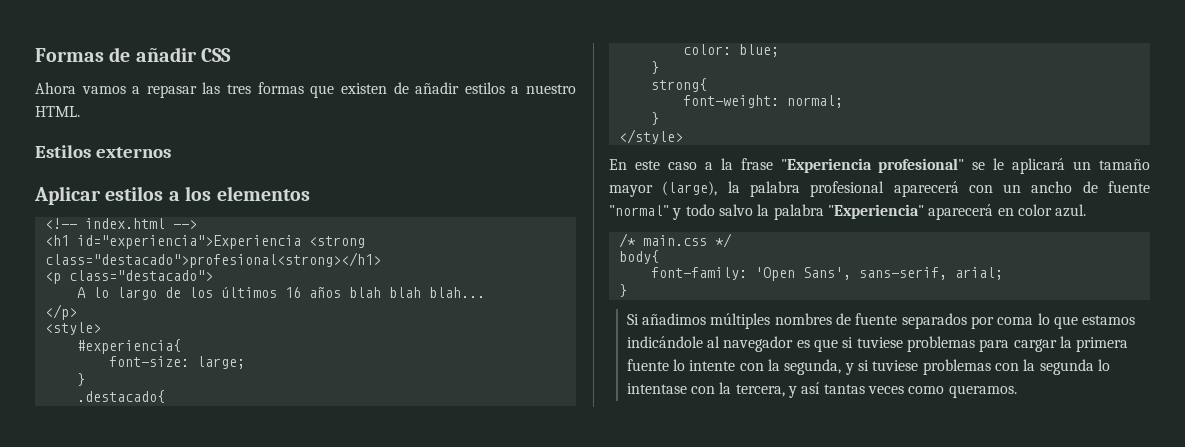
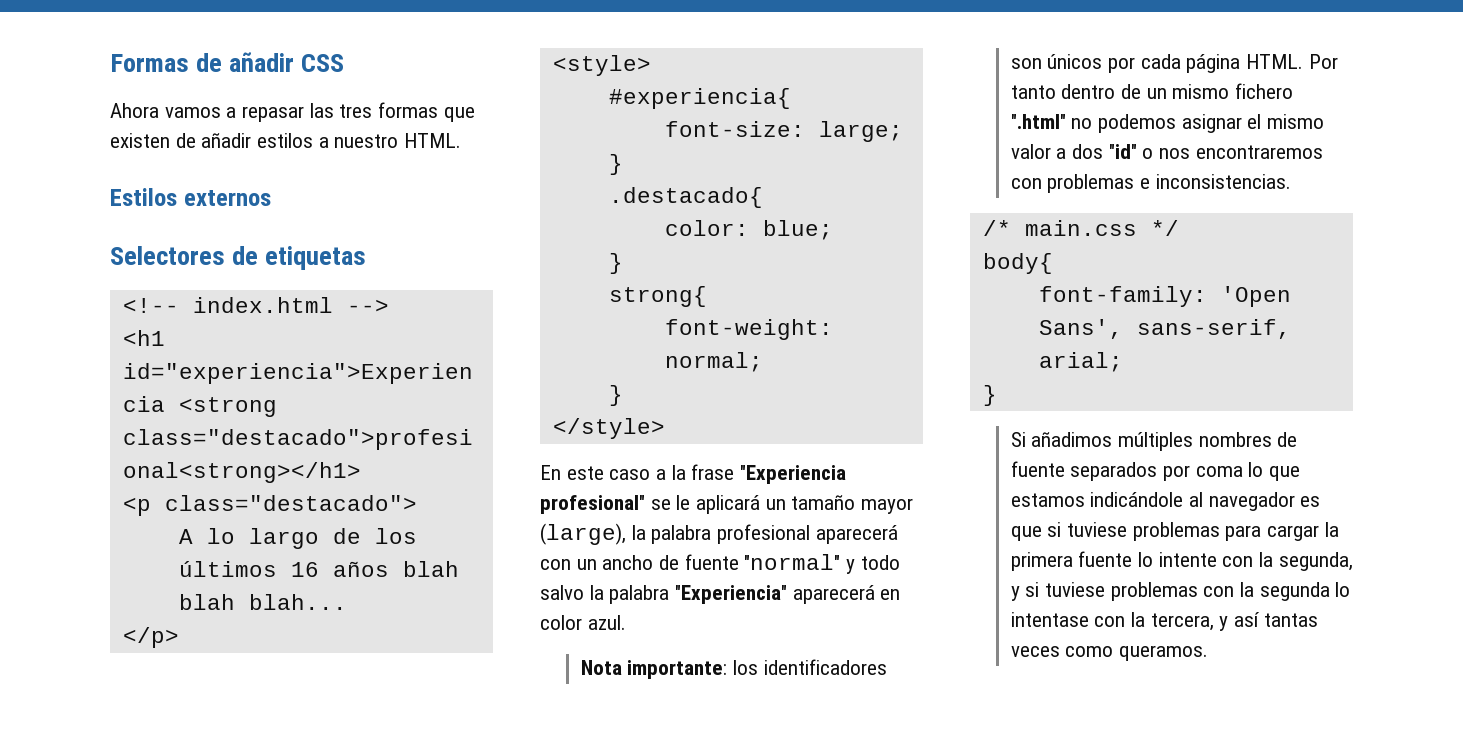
[34,186,310,205] Aplicar estilos a los elementos -> [110,246,367,270] Selectores de etiquetas
(1087, 210) none -> [580,659,887,679] [1010,54,1338,73] [1010,83,1294,99] [1010,114,1325,133] [1010,144,1323,159] [1010,174,1291,193] // Nota importante: los identificadores son únicos por cada página HTML. Por tanto dentro de un mismo fichero ".html" no podemos asignar el mismo valor a dos "id" o nos encontraremos con problemas e inconsistencias.

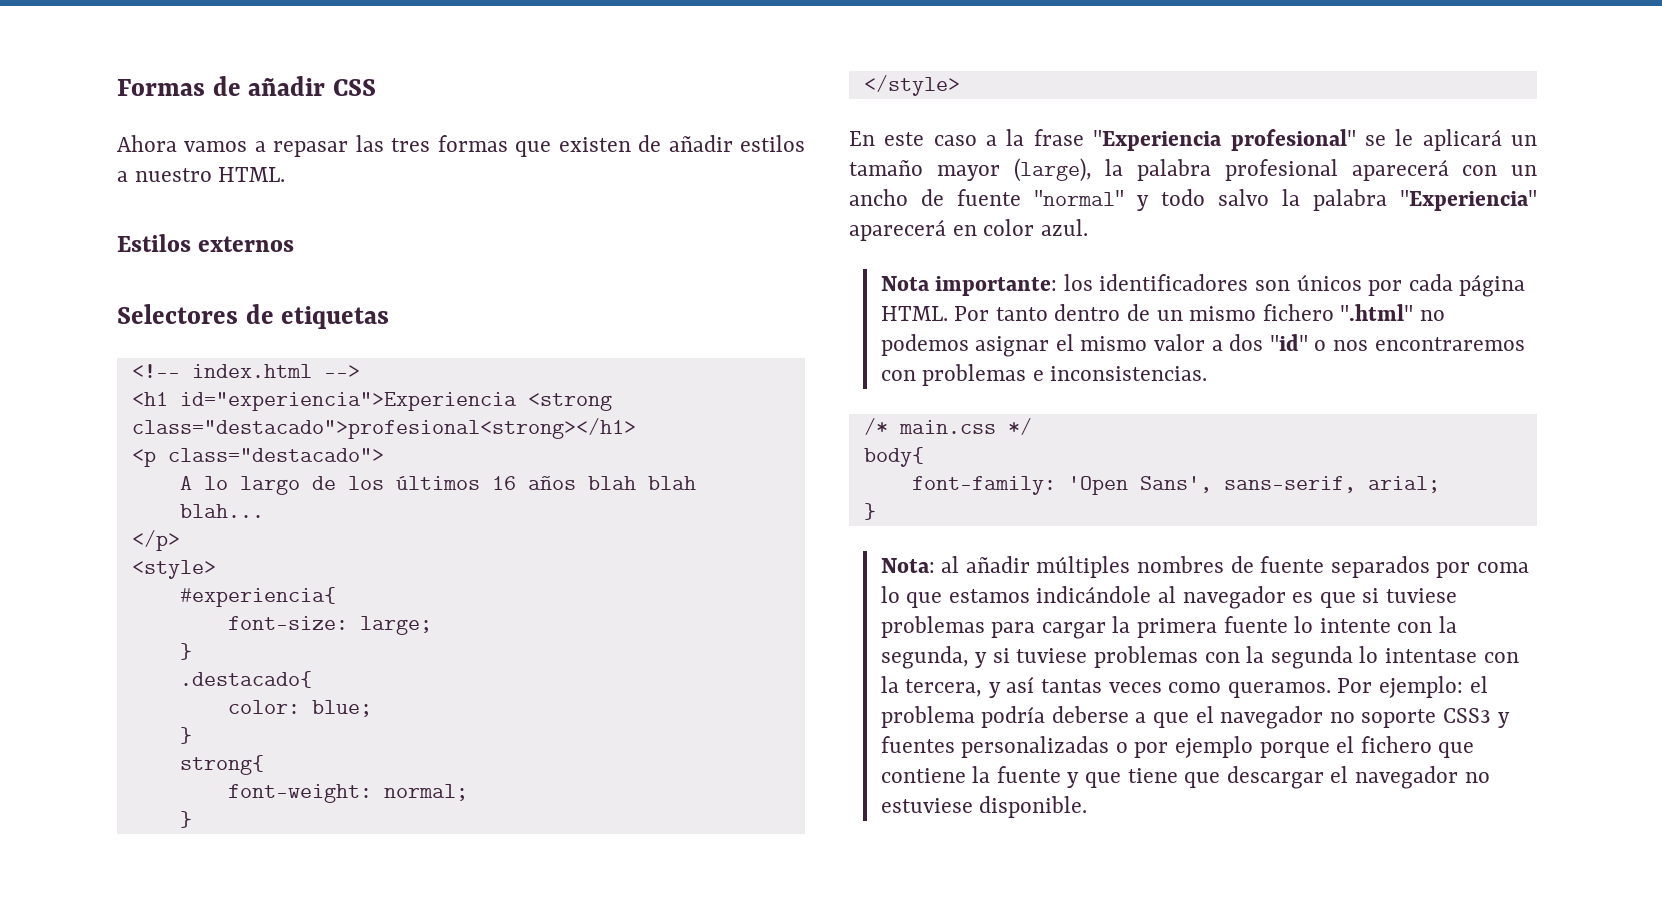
[1010,432,1113,447] Si añadimos -> [880,556,1030,573] Nota: al añadir
(1209, 653) none -> [1337,676,1488,698] [880,706,1510,729] [880,736,1475,758] [880,766,1490,789] [880,796,1088,818] Por ejemplo: el problema podría deberse a que el navegador no soporte CSS3 y fuentes personalizadas o por ejemplo porque el fichero que contiene la fuente y que tiene que descargar el navegador no estuviese disponible.

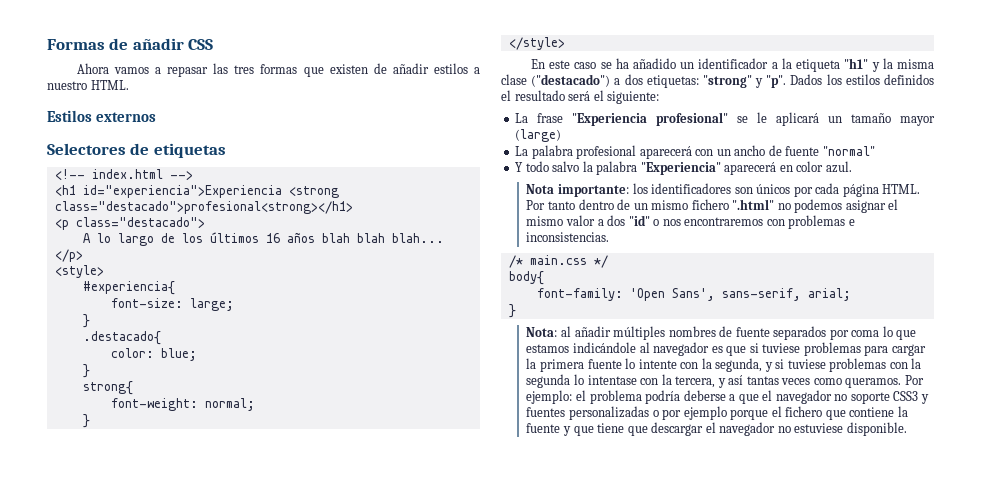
[986,129,1025,146] a la -> [600,58,934,72] [501,74,934,88] [501,90,660,104] [515,113,529,123] se ha añadido un identificador a la etiqueta "h1" y la misma clase ("destacado") a dos etiquetas: "strong" y "p". Dados los estilos definidos el resultado será el siguiente: // La
[1013,158,1124,182] (large), la -> [515,129,562,142] [515,146,529,156] (large) // La
[1137,195,1149,211] y -> [515,162,524,172] // Y

